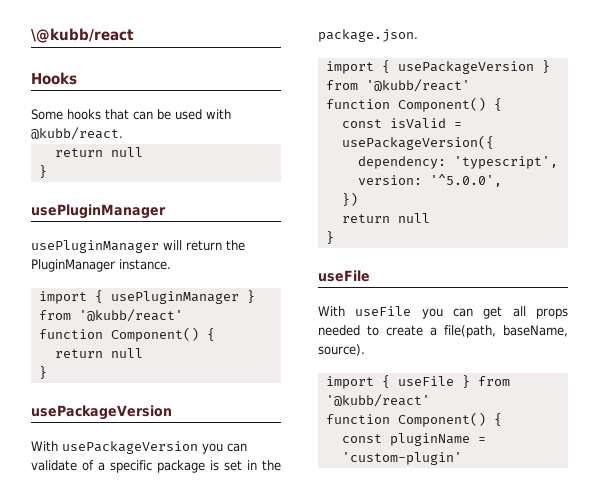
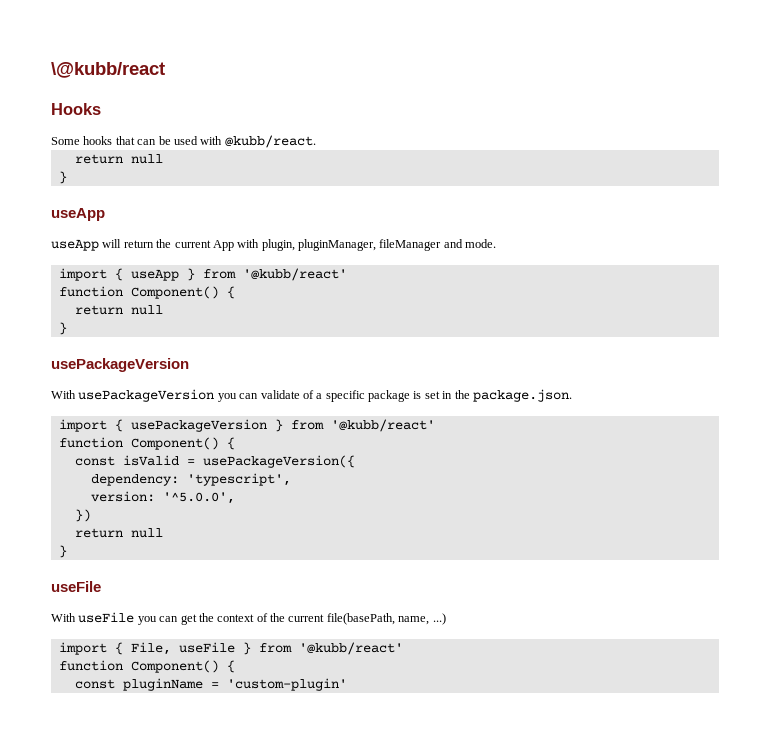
[31,204,166,219] [31,240,159,253] usePluginManager // usePluginManager -> [51,208,105,221] [51,239,99,251] useApp // useApp
[31,259,171,272] [38,290,239,304] PluginManager instance. // import { usePluginManager -> [174,239,497,251] [58,268,179,281] current App with plugin, pluginManager, fileManager and mode. // import { useApp
[512,306,568,319] [318,325,568,338] [318,344,365,356] [325,375,390,389] all props needed to create a file(path, baseName, source). // import { -> [198,613,446,625] [58,642,171,655] the context of the current file(basePath, name, ...) // import { File,

